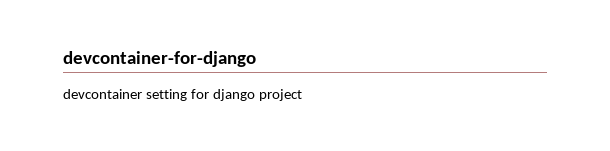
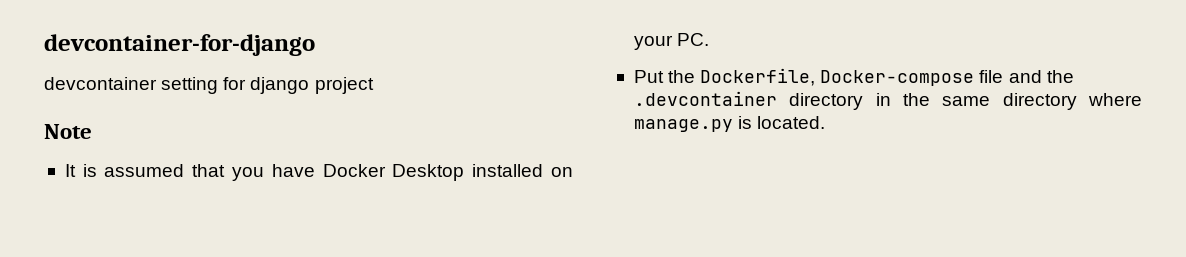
(302, 95) none -> [44,124,92,139] [64,164,573,181] [633,33,710,50] [633,68,1074,86] [633,91,1142,110] [633,116,826,132] // Note // It is assumed that you have Docker Desktop installed on your PC. // Put the Dockerfile, Docker-compose file and the .devcontainer directory in the same directory where manage.py is located.

